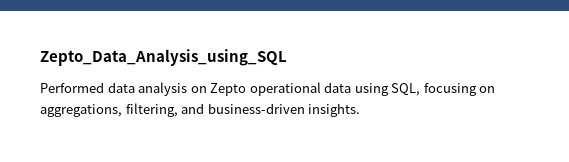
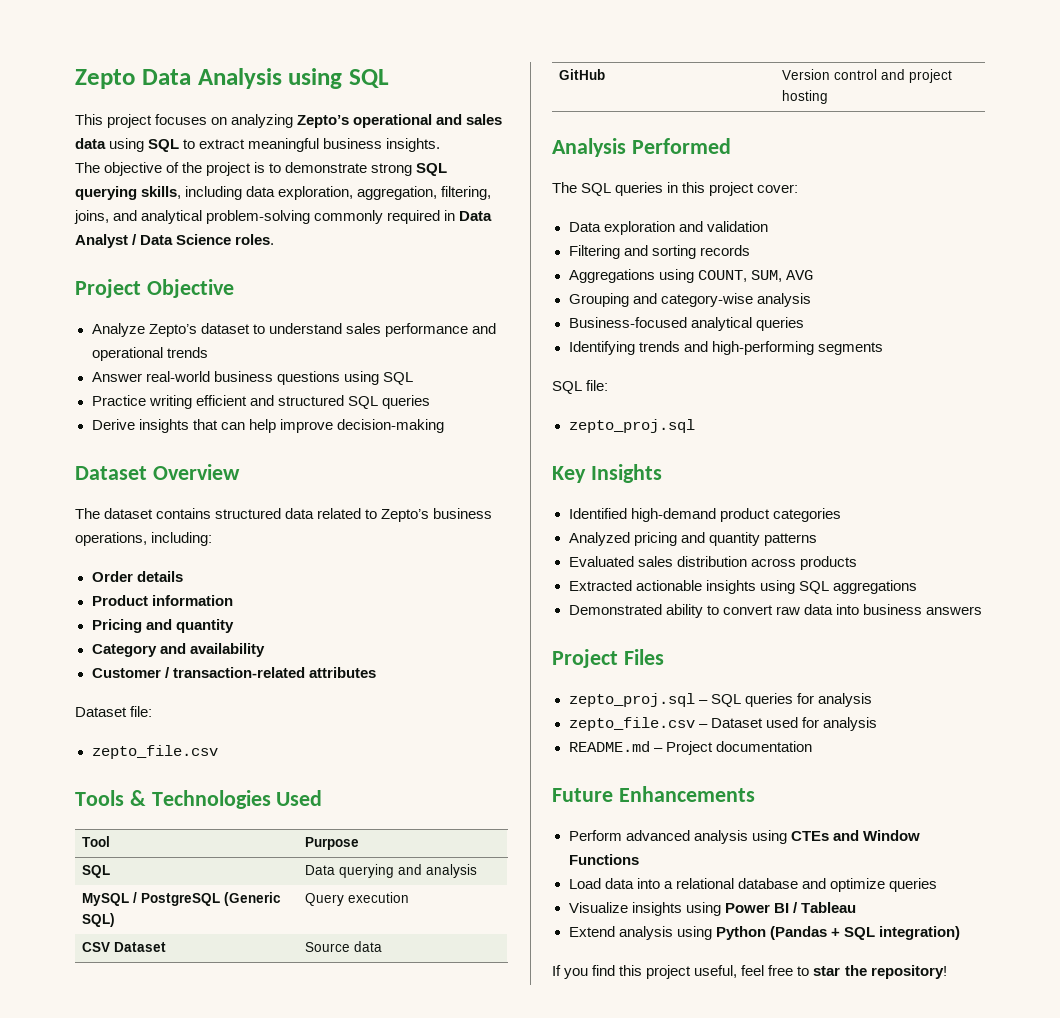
[40,49,287,66] [40,82,496,96] [40,103,361,117] Zepto_Data_Analysis_using_SQL // Performed data analysis on Zepto operational data using SQL, focusing on aggregations, filtering, and business-driven insights. -> [75,68,389,89] [75,114,503,128] [75,138,441,152] [75,162,448,176] [75,186,492,200] [74,210,493,224] [75,234,275,248] [75,279,234,298] [91,323,496,337] [91,347,208,361] [91,371,413,385] [91,395,430,409] [91,419,444,433] [75,464,240,480] [75,508,493,522] [75,532,213,546] [91,571,183,582] [91,595,233,606] [91,619,234,633] [91,643,265,657] [91,667,376,678] [75,706,153,717] [91,745,218,759] [75,790,323,809] [81,836,110,847] [304,837,359,850] [81,865,110,878] [304,864,477,878] [81,892,281,906] [81,913,115,927] [304,892,409,906] [81,942,166,952] [304,941,382,952] [558,69,605,80] [781,69,952,83] [781,90,828,104] [552,138,731,157] [552,182,799,196] [568,221,768,235] [568,245,750,259] [568,269,813,283] [568,293,811,307] [568,317,804,331] [568,341,883,355] [552,380,609,394] [568,419,695,433] [552,464,662,483] [568,508,841,522] [568,532,817,546] [568,556,857,570] [568,580,917,594] [568,604,982,618] [552,649,664,668] [568,693,872,707] [568,717,877,731] [568,741,812,755] [552,786,755,802] [568,830,920,844] [568,854,639,865] [568,878,937,892] [568,902,856,916] [568,926,960,940] [552,965,947,979] Zepto Data Analysis using SQL // This project focuses on analyzing Zepto’s operational and sales data using SQL to extract meaningful business insights. // The objective of the project is to demonstrate strong SQL querying skills, including data exploration, aggregation, filtering, joins, and analytical problem-solving commonly required in Data Analyst / Data Science roles. // Project Objective // Analyze Zepto’s dataset to understand sales performance and operational trends // Answer real-world business questions using SQL // Practice writing efficient and structured SQL queries // Derive insights that can help improve decision-making // Dataset Overview // The dataset contains structured data related to Zepto’s business operations, including: // Order details // Product information // Pricing and quantity // Category and availability // Customer / transaction-related attributes // Dataset file: // zepto_file.csv // Tools & Technologies Used // Tool | Purpose // SQL | Data querying and analysis // MySQL / PostgreSQL (Generic SQL) | Query execution // CSV Dataset | Source data // GitHub | Version control and project hosting // Analysis Performed // The SQL queries in this project cover: // Data exploration and validation // Filtering and sorting records // Aggregations using COUNT, SUM, AVG // Grouping and category-wise analysis // Business-focused analytical queries // Identifying trends and high-performing segments // SQL file: // zepto_proj.sql // Key Insights // Identified high-demand product categories // Analyzed pricing and quantity patterns // Evaluated sales distribution across products // Extracted actionable insights using SQL aggregations // Demonstrated ability to convert raw data into business answers // Project Files // zepto_proj.sql – SQL queries for analysis // zepto_file.csv – Dataset used for analysis // README.md – Project documentation // Future Enhancements // Perform advanced analysis using CTEs and Window Functions // Load data into a relational database and optimize queries // Visualize insights using Power BI / Tableau // Extend analysis using Python (Pandas + SQL integration) // If you find this project useful, feel free to star the repository!

